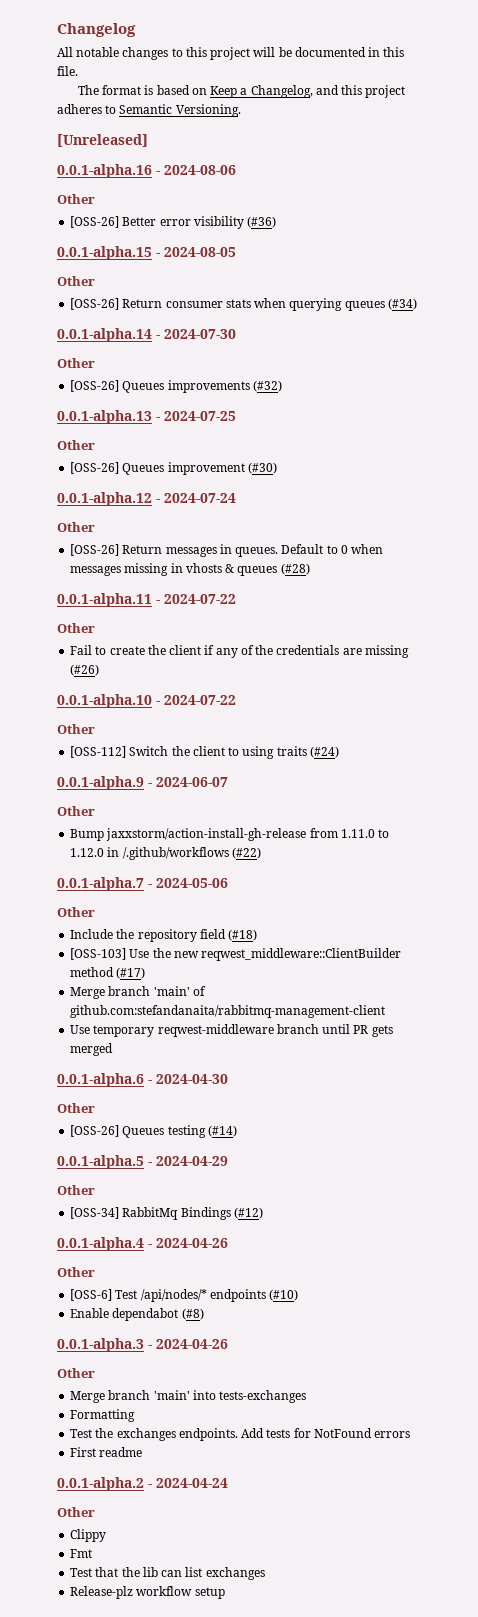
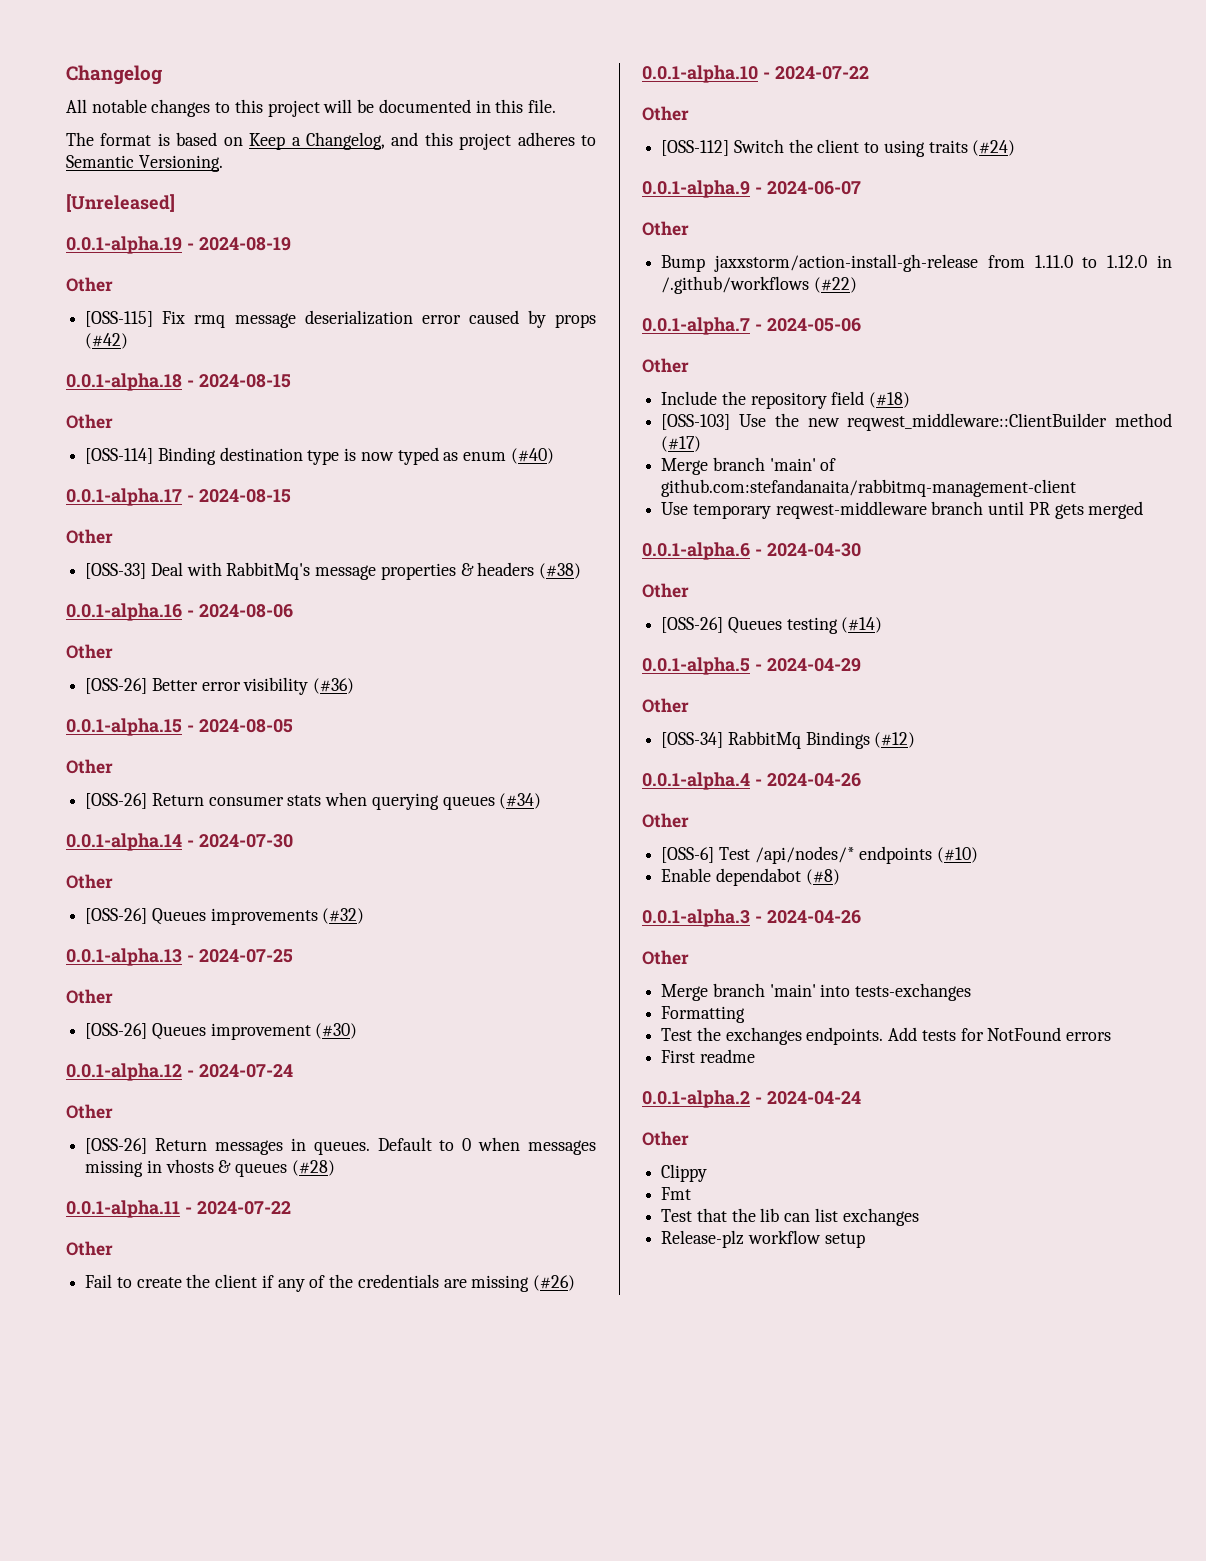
(148, 140) none -> [66,236,291,254] [66,277,113,292] [85,310,596,328] [85,333,129,349] [66,373,291,391] [66,414,113,429] [85,447,554,465] [66,488,291,506] [66,529,113,544] [85,562,582,580] // 0.0.1-alpha.19 - 2024-08-19 // Other // [OSS-115] Fix rmq message deserialization error caused by props (#42) // 0.0.1-alpha.18 - 2024-08-15 // Other // [OSS-114] Binding destination type is now typed as enum (#40) // 0.0.1-alpha.17 - 2024-08-15 // Other // [OSS-33] Deal with RabbitMq's message properties & headers (#38)

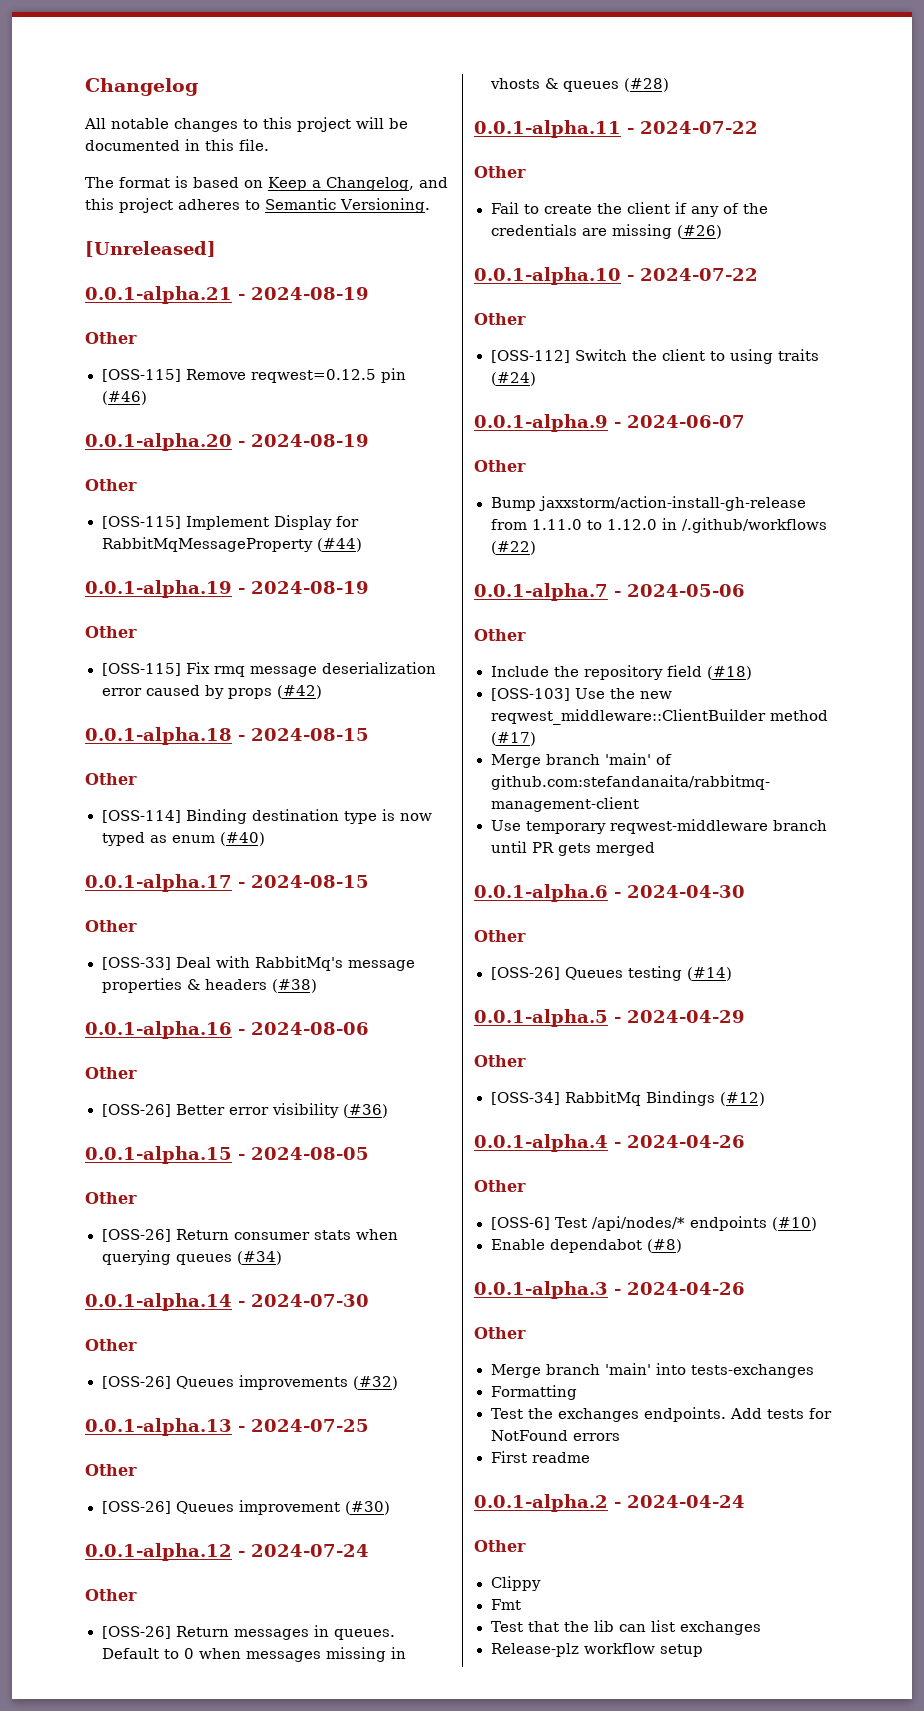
(175, 203) none -> [85,286,369,304] [85,332,137,344] [101,368,406,383] [101,391,147,405] [85,433,369,451] [85,479,137,491] [101,515,359,530] [101,537,362,552] // 0.0.1-alpha.21 - 2024-08-19 // Other // [OSS-115] Remove reqwest=0.12.5 pin (#46) // 0.0.1-alpha.20 - 2024-08-19 // Other // [OSS-115] Implement Display for RabbitMqMessageProperty (#44)

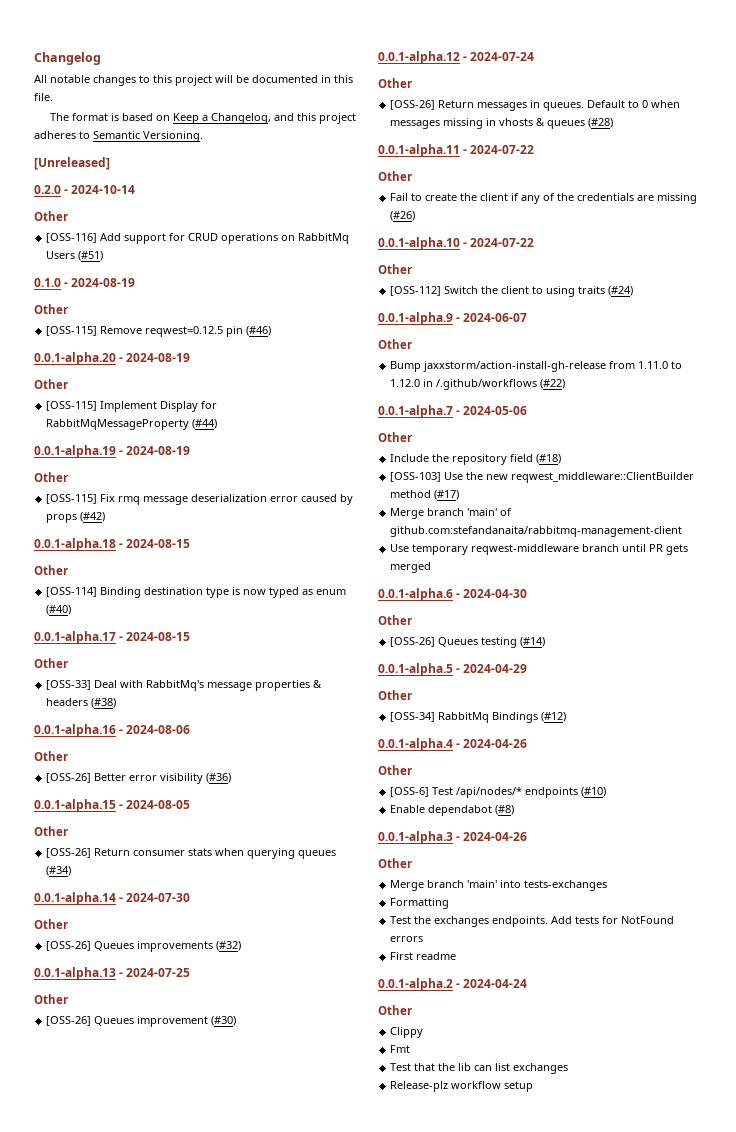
[85,286,232,304] 0.0.1-alpha.21 -> [34,185,136,194] [34,211,68,221] [46,233,350,244] [46,251,104,261] [34,278,61,287] 0.2.0 - 2024-10-14 // Other // [OSS-116] Add support for CRUD operations on RabbitMq Users (#51) // 0.1.0

